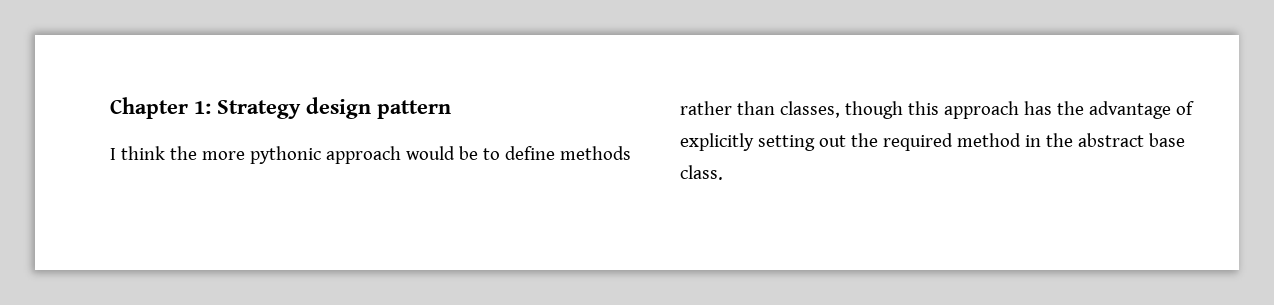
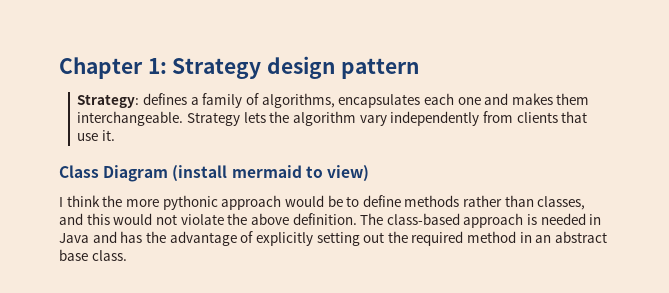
(451, 109) none -> [77,93,590,108] [77,111,588,126] [77,130,116,141] [59,165,369,182] // Strategy: defines a family of algorithms, encapsulates each one and makes them interchangeable. Strategy lets the algorithm vary independently from clients that use it. // Class Diagram (install mermaid to view)
[844,101,1019,119] though this approach -> [59,213,602,228] [59,231,117,243] and this would not violate the above definition. The class-based approach is needed in Java and
[1045,133,1073,147] the -> [535,235,552,243] an

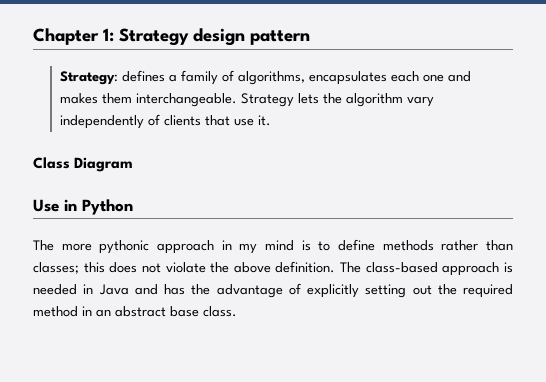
[482,111,513,123] from -> [148,114,161,126] of
[172,165,369,182] [59,195,343,210] (install mermaid to view) // I think the more pythonic approach would be -> [33,199,133,215] [33,240,311,254] // Use in Python // The more pythonic approach in my mind is
[537,196,586,210] [59,213,153,225] classes, and this would -> [33,262,138,274] classes; this does

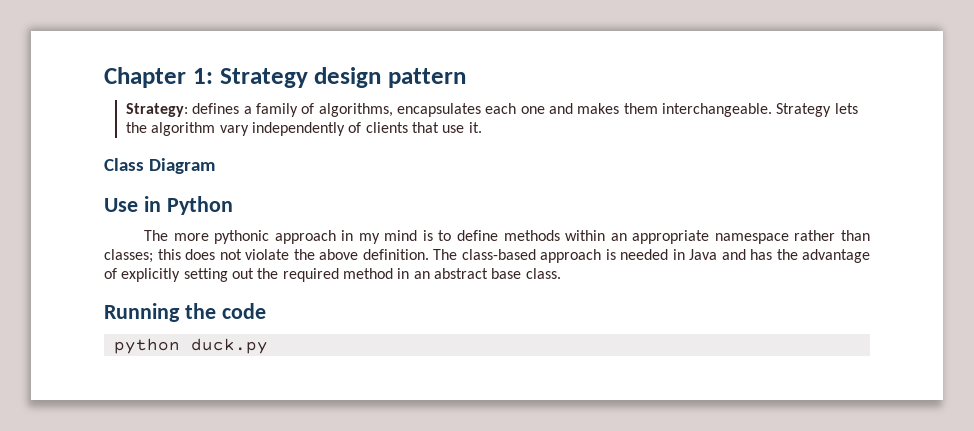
(434, 245) none -> [565,230,789,244] within an appropriate namespace
(237, 311) none -> [104,303,266,322] [113,338,268,354] // Running the code // python duck.py

